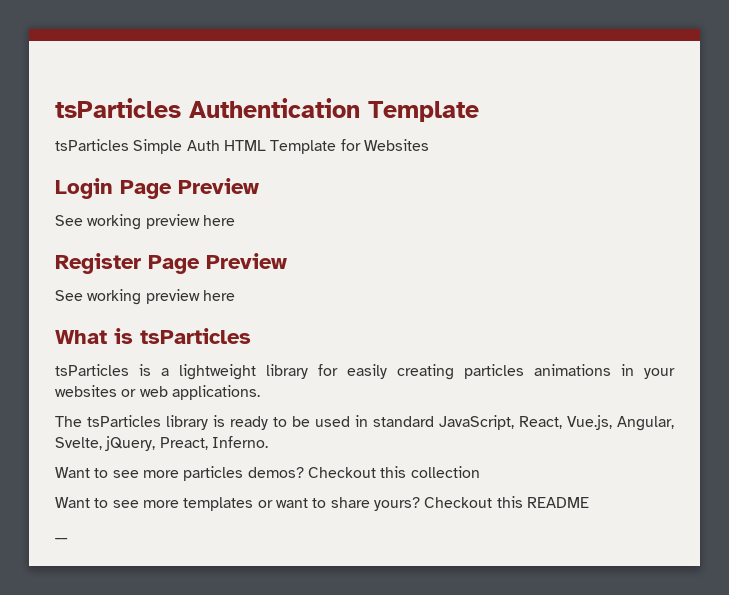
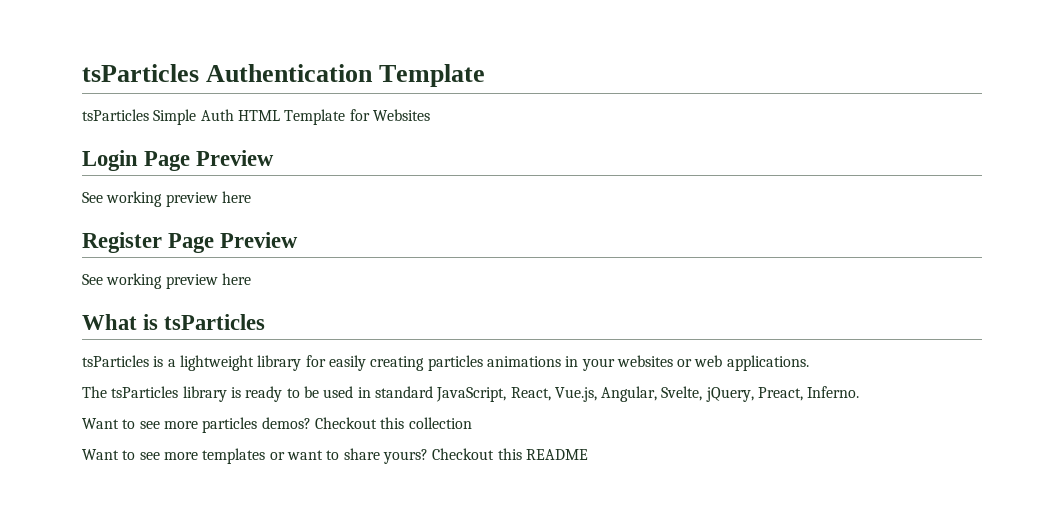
[55,538,68,540] // __ -> (588, 454) none

